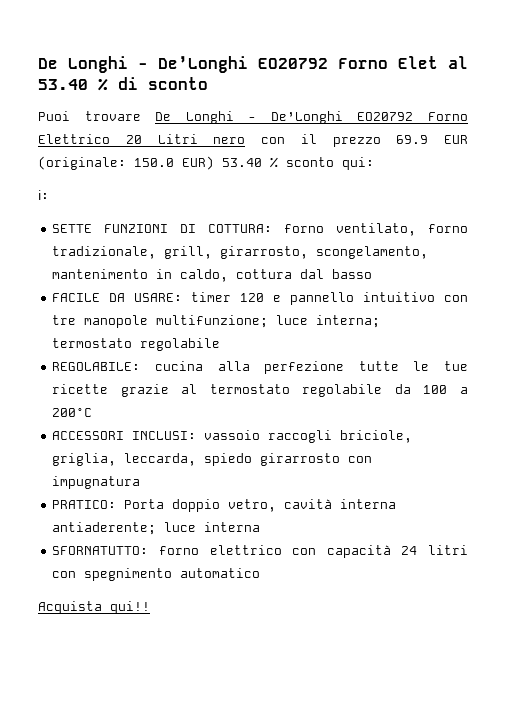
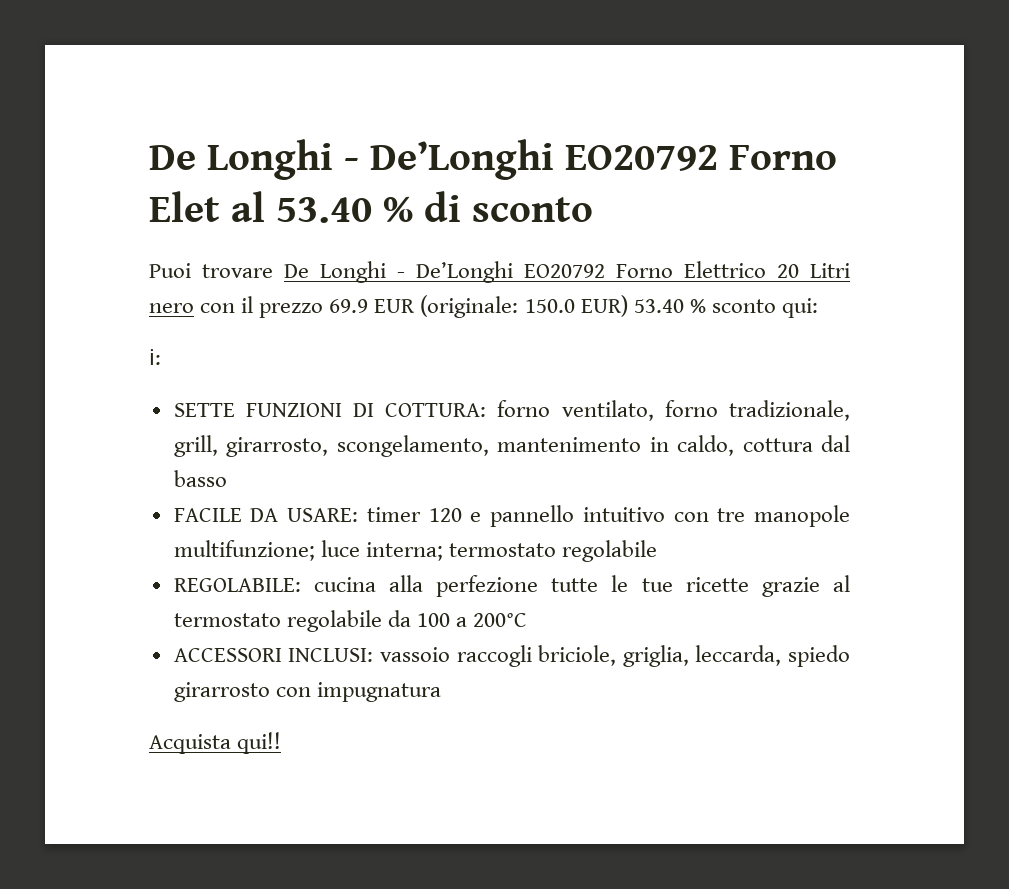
[52,499,397,512] [52,522,261,535] [52,545,468,558] [52,568,261,581] // PRATICO: Porta doppio vetro, cavità interna antiaderente; luce interna // SFORNATUTTO: forno elettrico con capacità 24 litri con spegnimento automatico -> (441, 692) none

